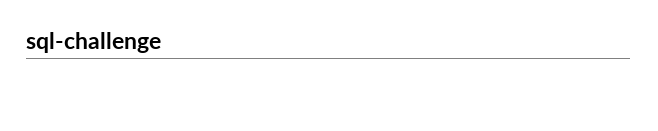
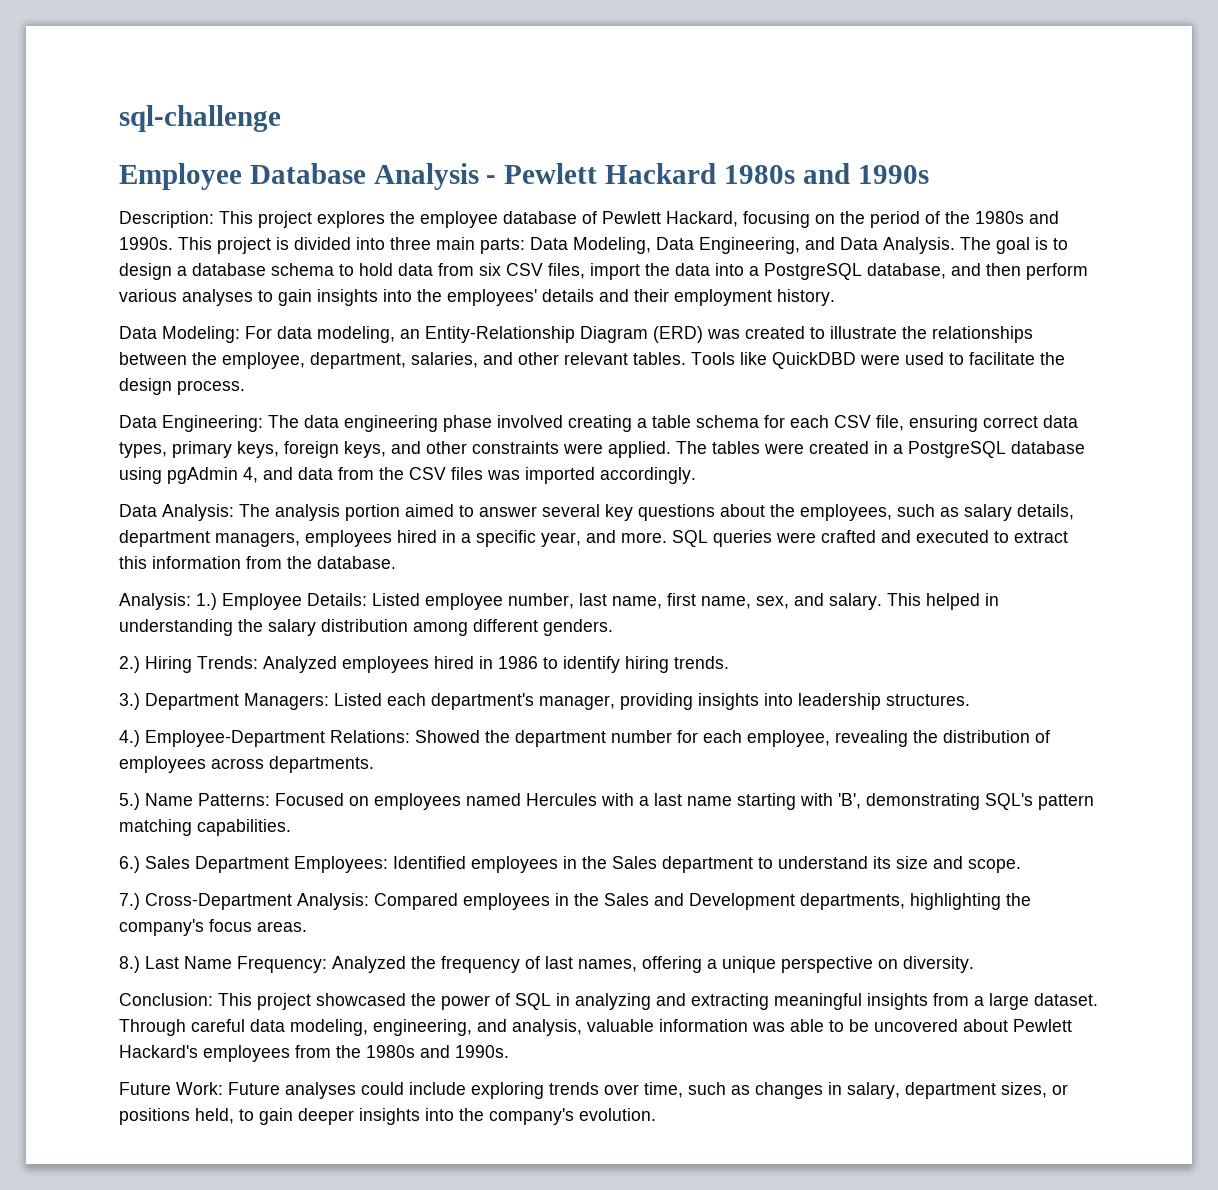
(161, 42) none -> [119,163,929,190] [119,211,1059,228] [119,237,1068,254] [119,263,1088,280] [119,289,835,306] [119,326,1033,343] [119,352,1065,369] [119,378,245,395] [119,415,1078,432] [119,441,1085,458] [119,467,696,484] [119,504,1074,521] [119,530,1068,547] [119,556,396,569] [119,593,999,610] [119,619,613,636] [119,656,729,673] [119,693,970,710] [119,730,1050,747] [119,756,374,773] [119,793,1094,810] [119,819,291,836] [119,856,1021,873] [119,893,1031,910] [119,919,307,936] [119,956,974,973] [119,993,1098,1010] [119,1019,1072,1036] [119,1045,509,1062] [119,1082,1068,1099] [119,1108,656,1125] // Employee Database Analysis - Pewlett Hackard 1980s and 1990s // Description: This project explores the employee database of Pewlett Hackard, focusing on the period of the 1980s and 1990s. This project is divided into three main parts: Data Modeling, Data Engineering, and Data Analysis. The goal is to design a database schema to hold data from six CSV files, import the data into a PostgreSQL database, and then perform various analyses to gain insights into the employees' details and their employment history. // Data Modeling: For data modeling, an Entity-Relationship Diagram (ERD) was created to illustrate the relationships between the employee, department, salaries, and other relevant tables. Tools like QuickDBD were used to facilitate the design process. // Data Engineering: The data engineering phase involved creating a table schema for each CSV file, ensuring correct data types, primary keys, foreign keys, and other constraints were applied. The tables were created in a PostgreSQL database using pgAdmin 4, and data from the CSV files was imported accordingly. // Data Analysis: The analysis portion aimed to answer several key questions about the employees, such as salary details, department managers, employees hired in a specific year, and more. SQL queries were crafted and executed to extract this information from the database. // Analysis: 1.) Employee Details: Listed employee number, last name, first name, sex, and salary. This helped in understanding the salary distribution among different genders. // 2.) Hiring Trends: Analyzed employees hired in 1986 to identify hiring trends. // 3.) Department Managers: Listed each department's manager, providing insights into leadership structures. // 4.) Employee-Department Relations: Showed the department number for each employee, revealing the distribution of employees across departments. // 5.) Name Patterns: Focused on employees named Hercules with a last name starting with 'B', demonstrating SQL's pattern matching capabilities. // 6.) Sales Department Employees: Identified employees in the Sales department to understand its size and scope. // 7.) Cross-Department Analysis: Compared employees in the Sales and Development departments, highlighting the company's focus areas. // 8.) Last Name Frequency: Analyzed the frequency of last names, offering a unique perspective on diversity. // Conclusion: This project showcased the power of SQL in analyzing and extracting meaningful insights from a large dataset. Through careful data modeling, engineering, and analysis, valuable information was able to be uncovered about Pewlett Hackard's employees from the 1980s and 1990s. // Future Work: Future analyses could include exploring trends over time, such as changes in salary, department sizes, or positions held, to gain deeper insights into the company's evolution.

